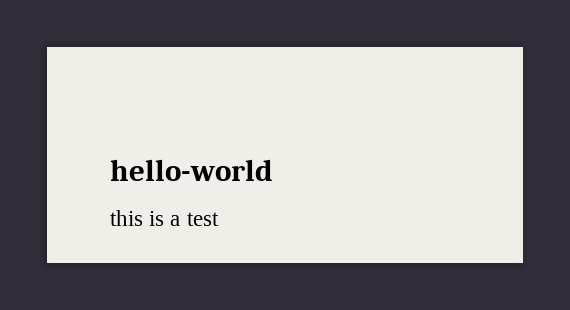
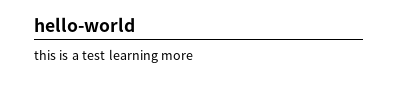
(219, 219) none -> [108,49,193,63] learning more

